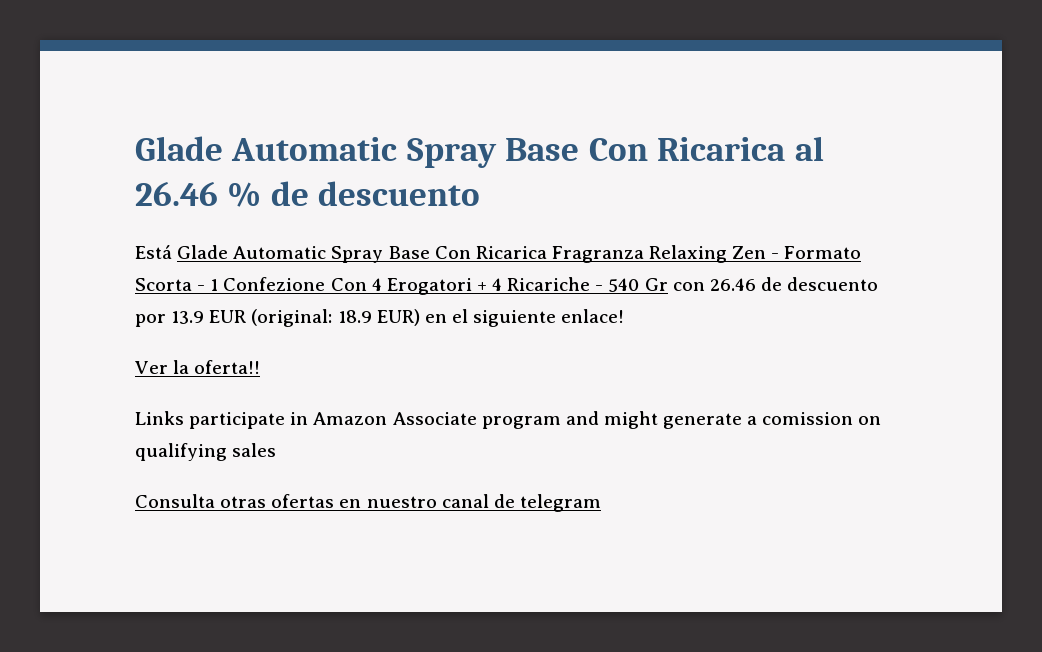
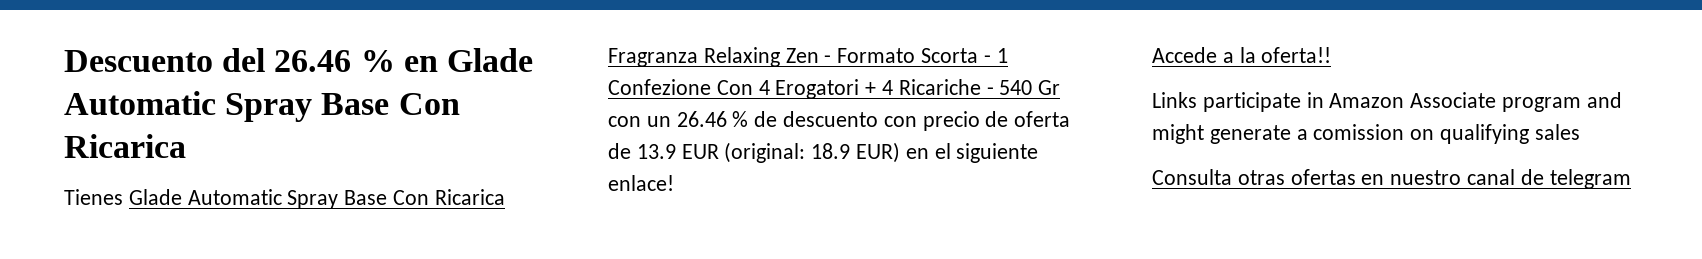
[135,136,824,168] [135,181,481,207] [135,245,172,259] Glade Automatic Spray Base Con Ricarica al 26.46 % de descuento // Está -> [64,48,533,72] [64,91,460,122] [64,134,186,158] [64,189,123,205] Descuento del 26.46 % en Glade Automatic Spray Base Con Ricarica // Tienes
[709,277,879,291] [135,314,166,327] 26.46 de descuento por -> [646,111,1071,131] [608,143,631,159] un 26.46 % de descuento con precio de oferta de
[135,361,168,374] Ver -> [1152,47,1234,63] Accede a

